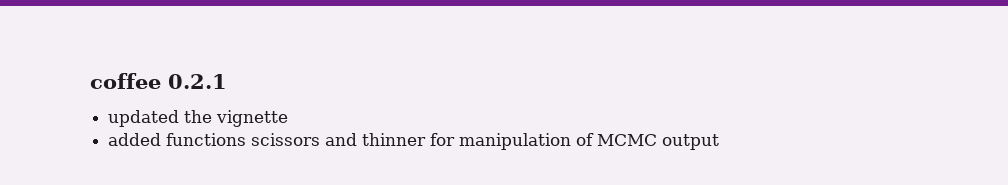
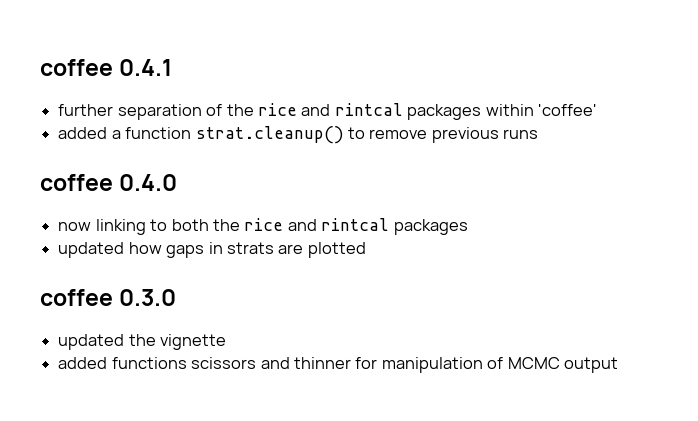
[90,73,227,89] coffee 0.2.1 -> [40,59,173,76] [58,103,598,120] [58,126,539,144] [40,174,178,191] [58,218,468,235] [58,242,366,258] [40,289,177,306] coffee 0.4.1 // further separation of the rice and rintcal packages within 'coffee' // added a function strat.cleanup() to remove previous runs // coffee 0.4.0 // now linking to both the rice and rintcal packages // updated how gaps in strats are plotted // coffee 0.3.0

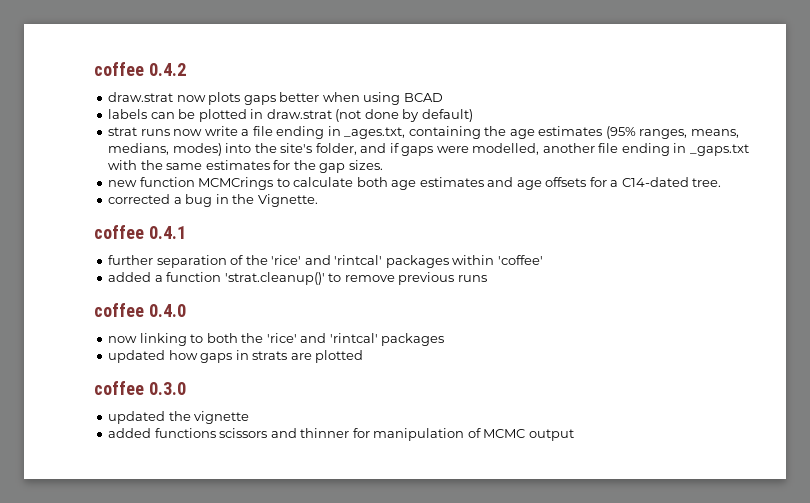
[40,59,113,76] coffee -> [94,62,186,76] [108,92,443,105] [108,109,473,122] [108,126,739,139] [108,143,749,156] [108,160,383,173] [108,177,722,190] [108,194,318,207] [94,225,144,239] coffee 0.4.2 // draw.strat now plots gaps better when using BCAD // labels can be plotted in draw.strat (not done by default) // strat runs now write a file ending in _ages.txt, containing the age estimates (95% ranges, means, medians, modes) into the site's folder, and if gaps were modelled, another file ending in _gaps.txt with the same estimates for the gap sizes. // new function MCMCrings to calculate both age estimates and age offsets for a C14-dated tree. // corrected a bug in the Vignette. // coffee
[257,103,403,116] rice and rintcal -> [271,255,383,265] 'rice' and 'rintcal'
[195,126,344,144] strat.cleanup() -> [224,272,325,285] 'strat.cleanup()'
[244,218,390,231] rice and rintcal -> [266,333,378,343] 'rice' and 'rintcal'

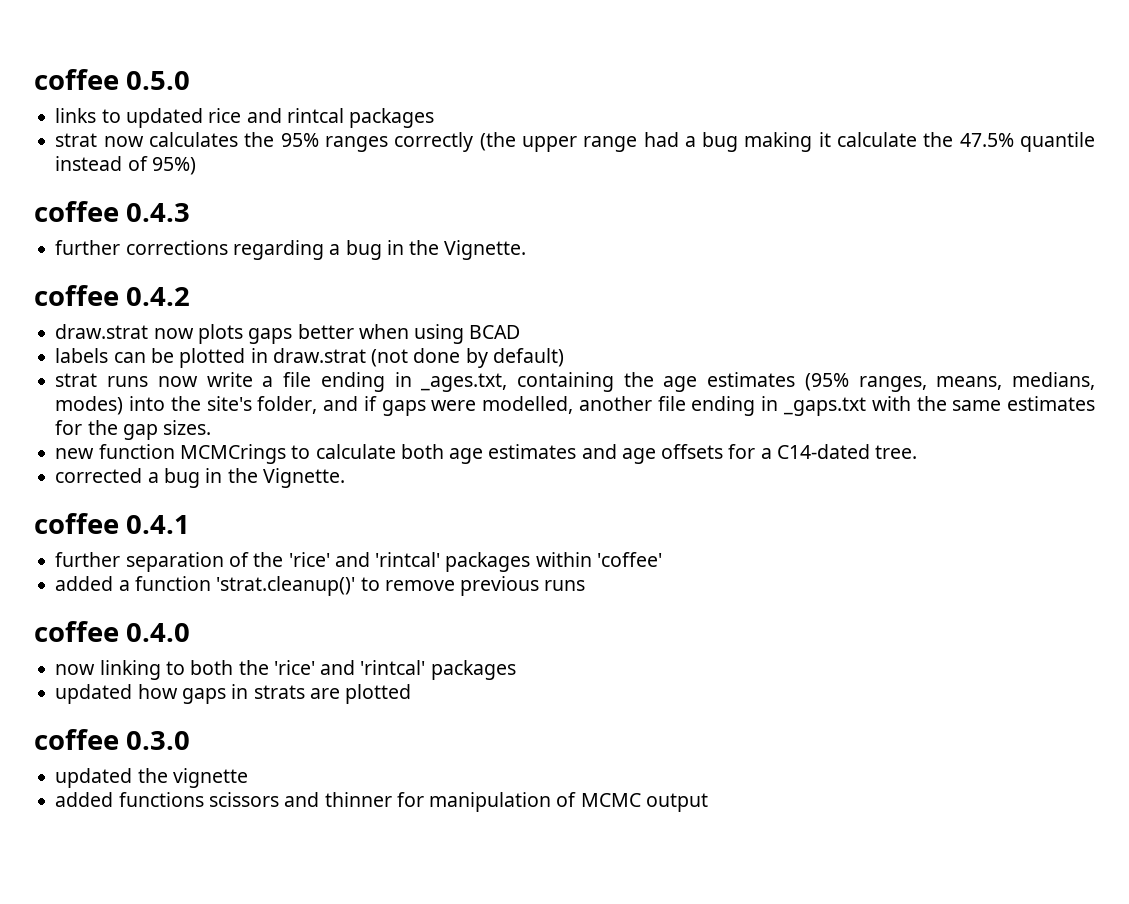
[94,62,144,76] coffee -> [34,69,191,90] [55,108,435,128] [55,132,1095,152] [55,156,196,175] [34,201,191,222] [55,240,527,260] [34,285,119,306] coffee 0.5.0 // links to updated rice and rintcal packages // strat now calculates the 95% ranges correctly (the upper range had a bug making it calculate the 47.5% quantile instead of 95%) // coffee 0.4.3 // further corrections regarding a bug in the Vignette. // coffee

